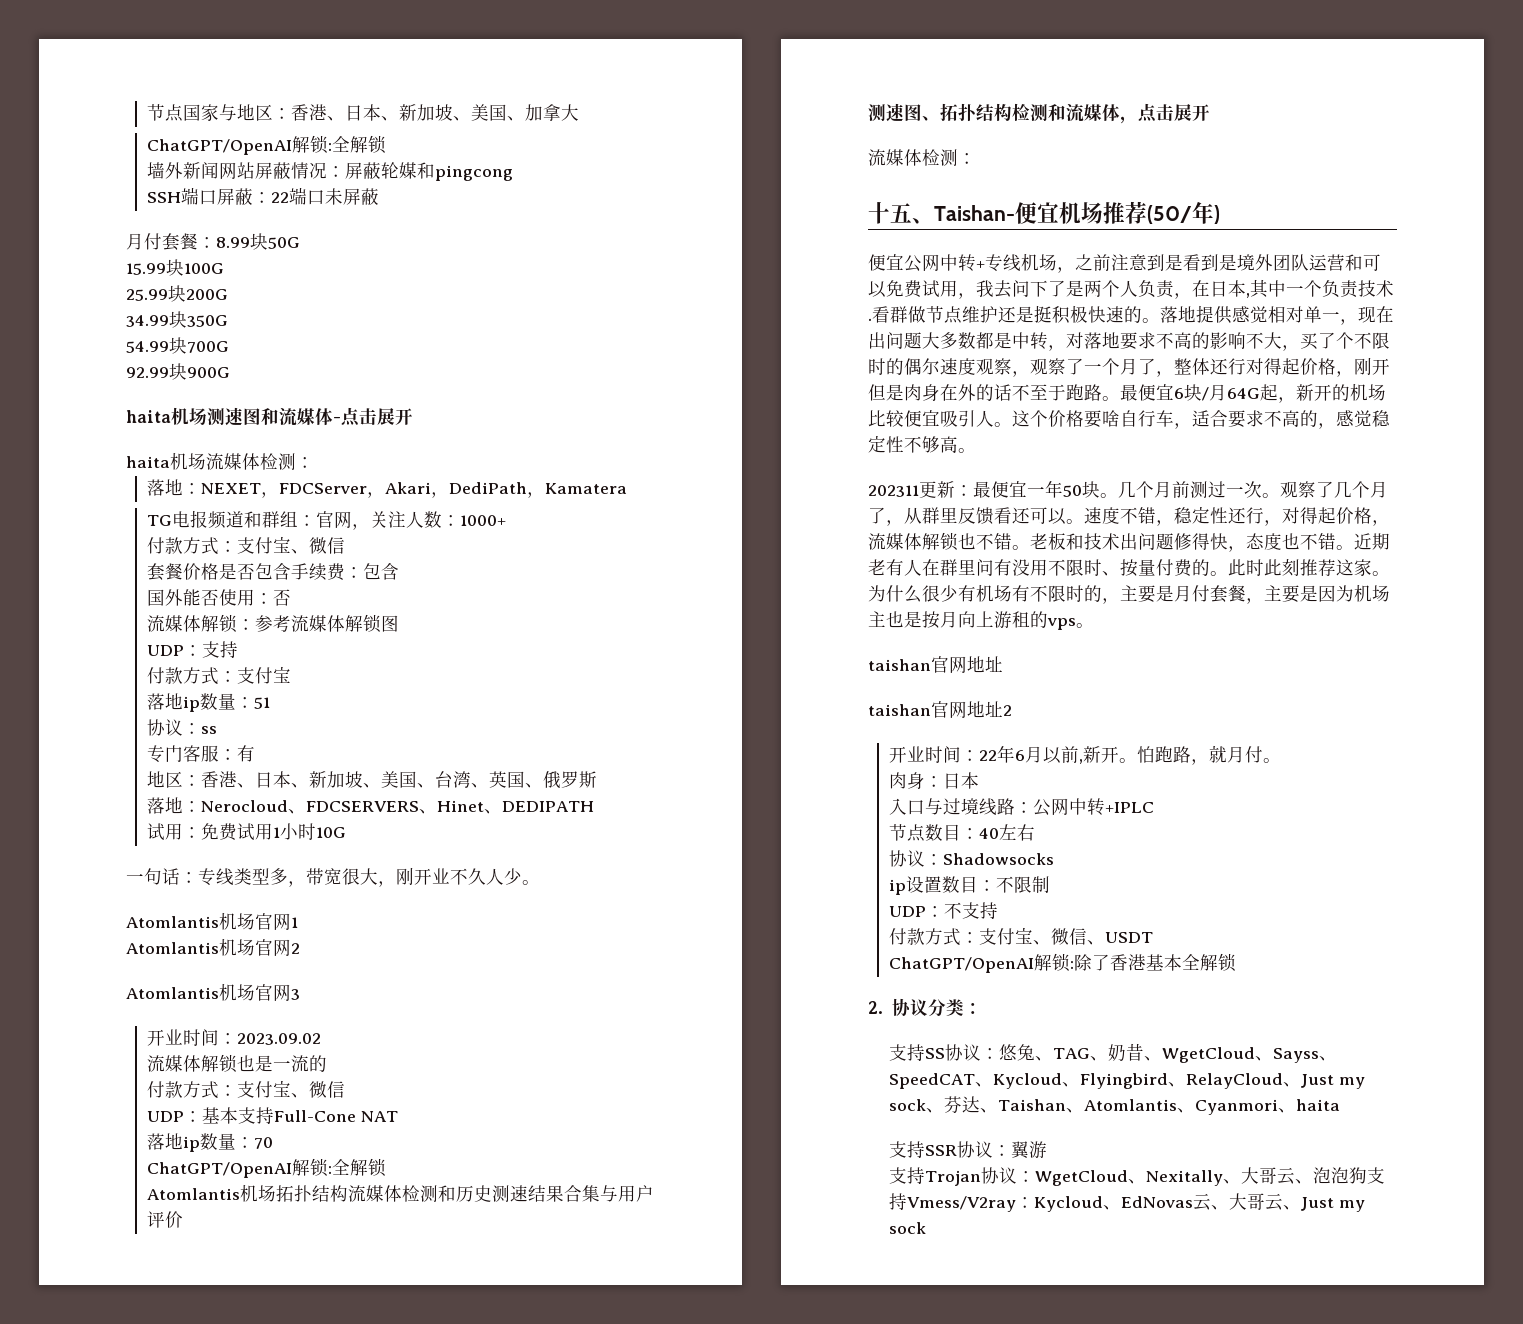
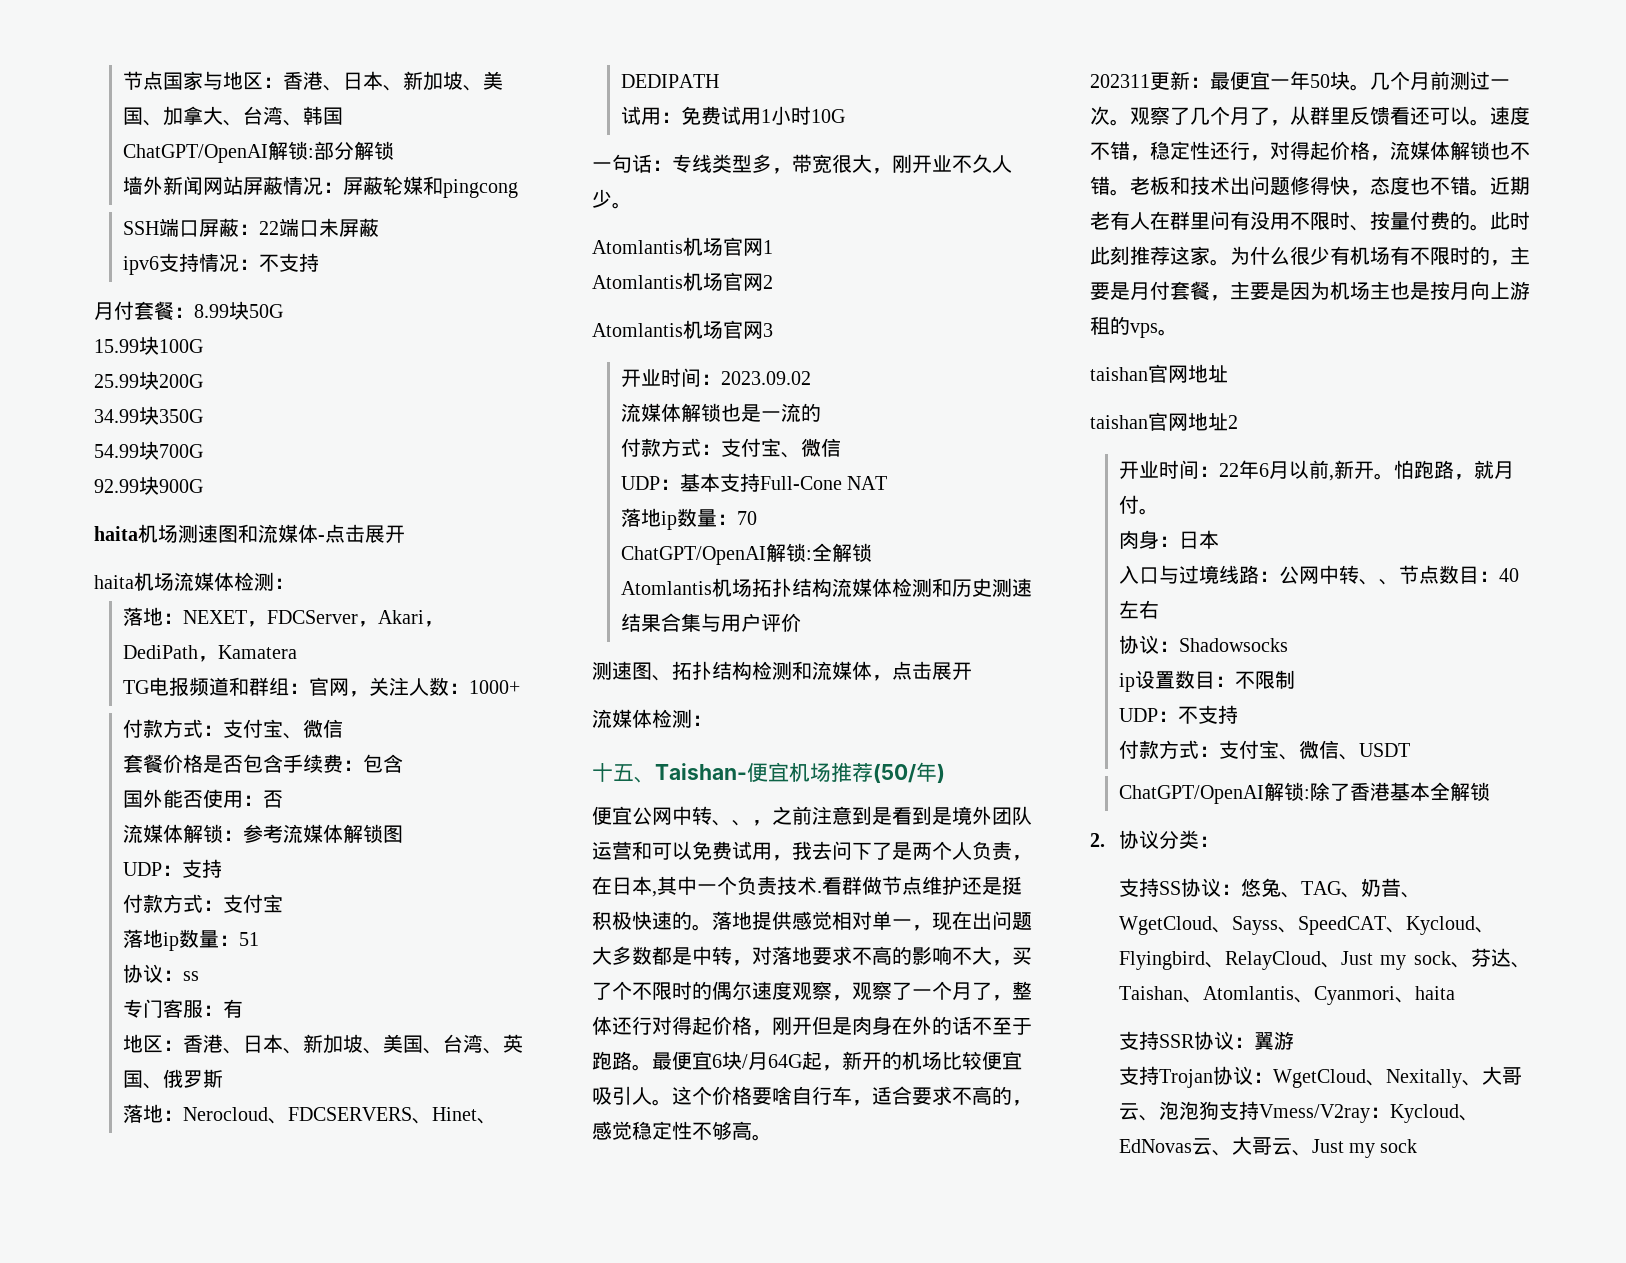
[146,135,350,155] // ChatGPT/OpenAI解锁:全 -> [222,106,343,126] [122,141,354,163] 、台湾、韩国 // ChatGPT/OpenAI解锁:部分
(379, 196) none -> [122,253,319,275] // ipv6支持情况：不支持
[976,253,1057,272] +专线机场 -> [712,820,752,826] 、、
[1104,802,1154,813] +IPLC // -> [1358,579,1399,585] 、、

